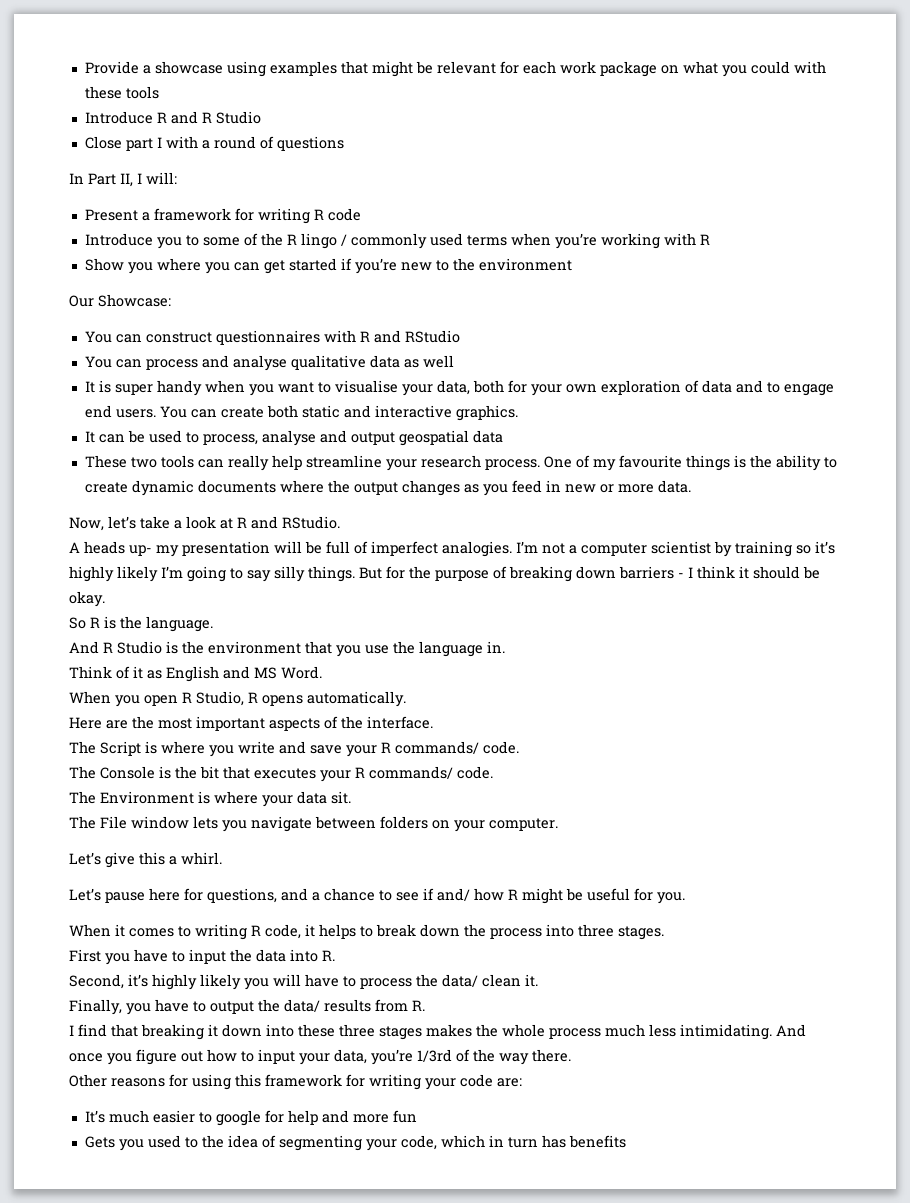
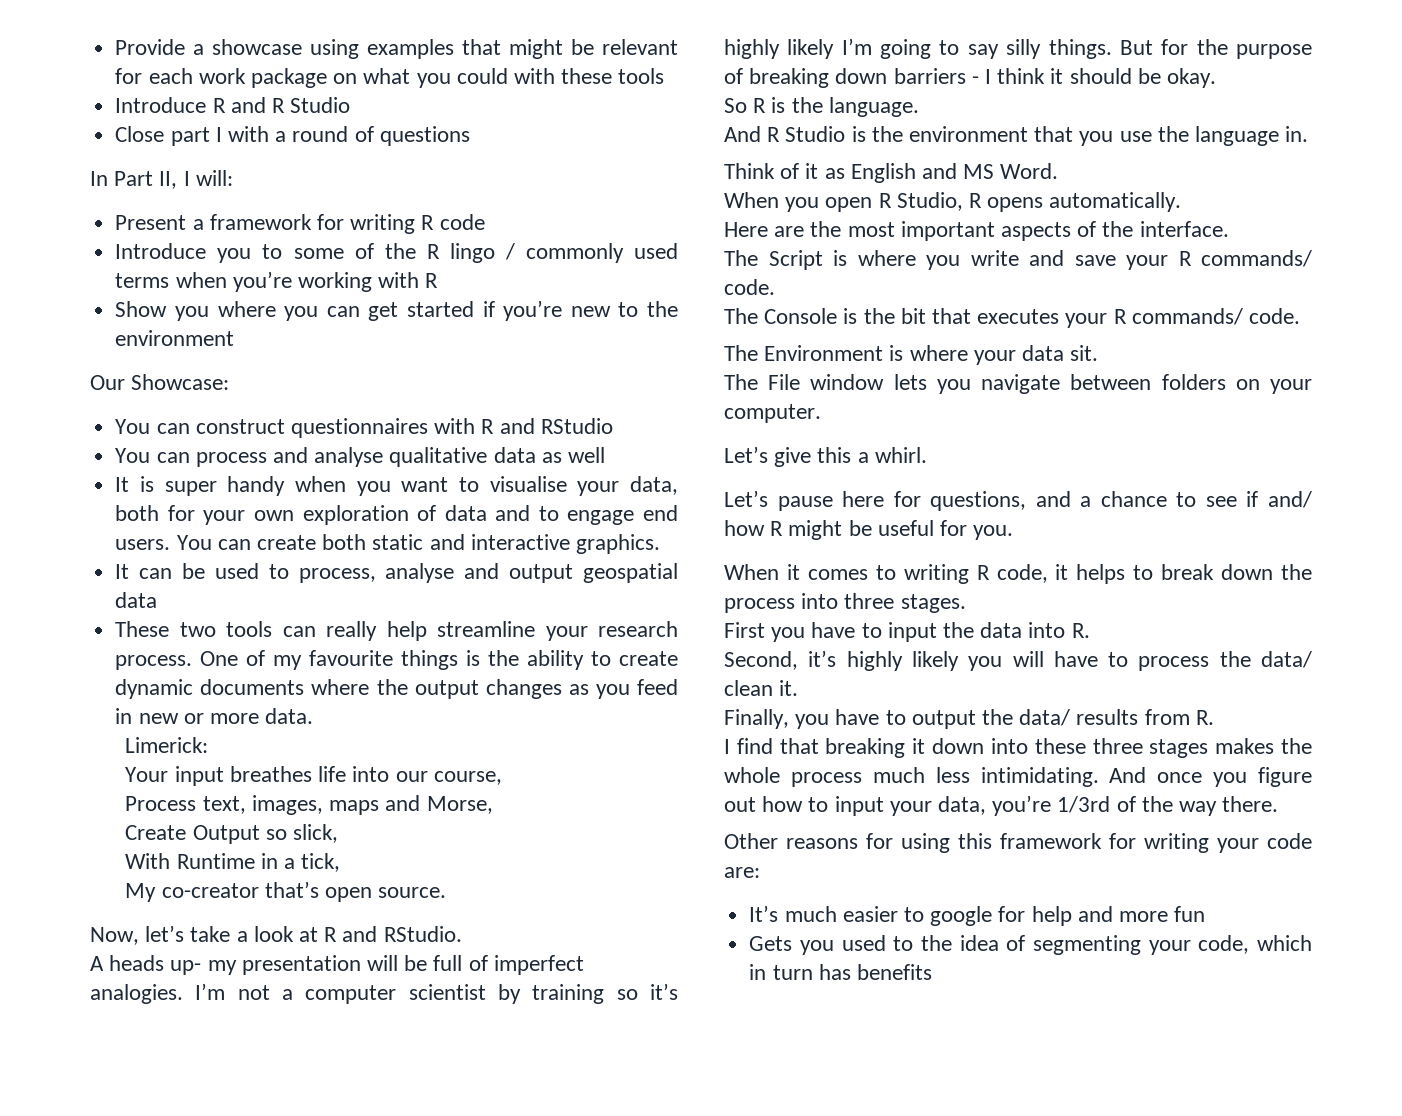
(691, 486) none -> [125,737,209,753] [125,766,502,786] [125,795,493,815] [125,824,339,844] [125,853,341,872] [125,881,447,902] // Limerick: // Your input breathes life into our course, // Process text, images, maps and Morse, // Create Output so slick, // With Runtime in a tick, // My co-creator that’s open source.

